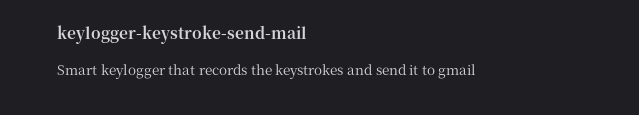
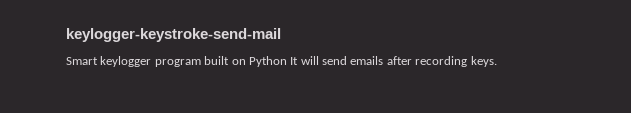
[168,64,477,79] that records the keystrokes and send it to gmail -> [154,56,497,67] program built on Python It will send emails after recording keys.

